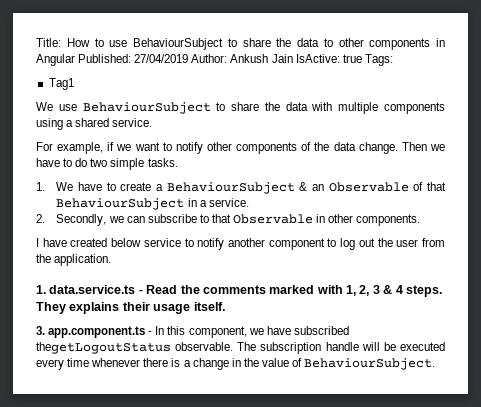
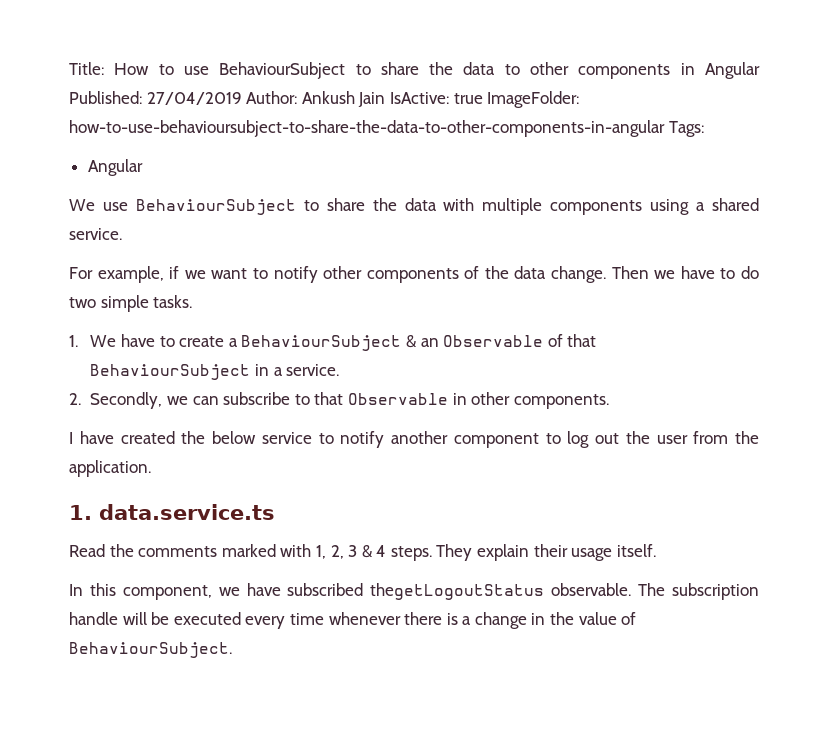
(362, 58) none -> [487,91,580,108] [69,120,665,137] ImageFolder: how-to-use-behavioursubject-to-share-the-data-to-other-components-in-angular
[48,78,74,90] Tag1 -> [87,159,143,176] Angular
(108, 242) none -> [181,431,206,444] the
[138,289,143,294] - -> (275, 512) //
[69,302,120,314] explains -> [477,544,530,561] explain
[36,326,153,338] 3. app.component.ts - -> (656, 550) none

